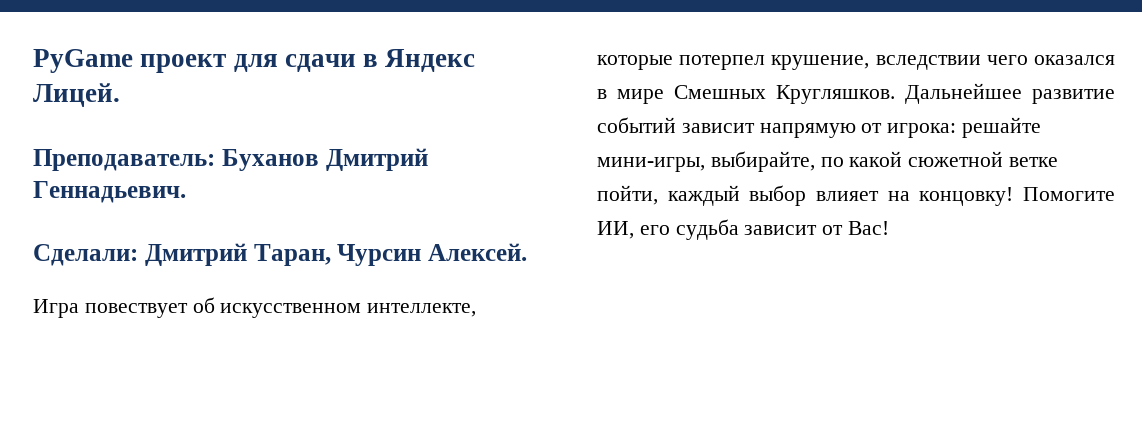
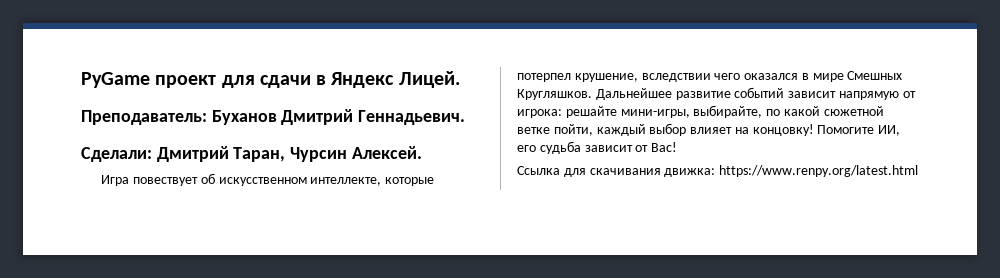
(890, 228) none -> [517,165,919,177] // Ссылка для скачивания движка: https://www.renpy.org/latest.html

